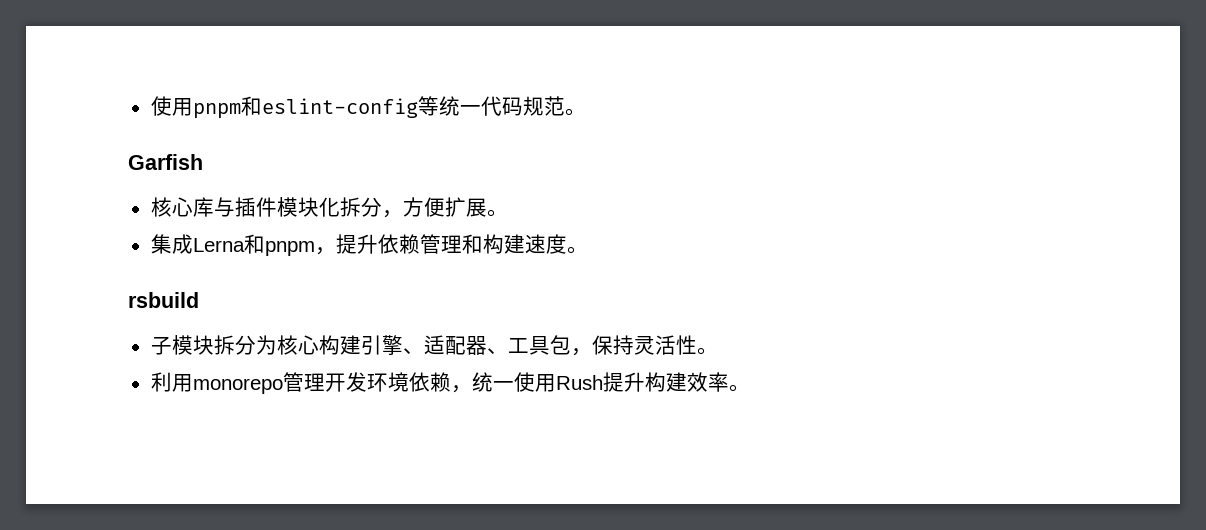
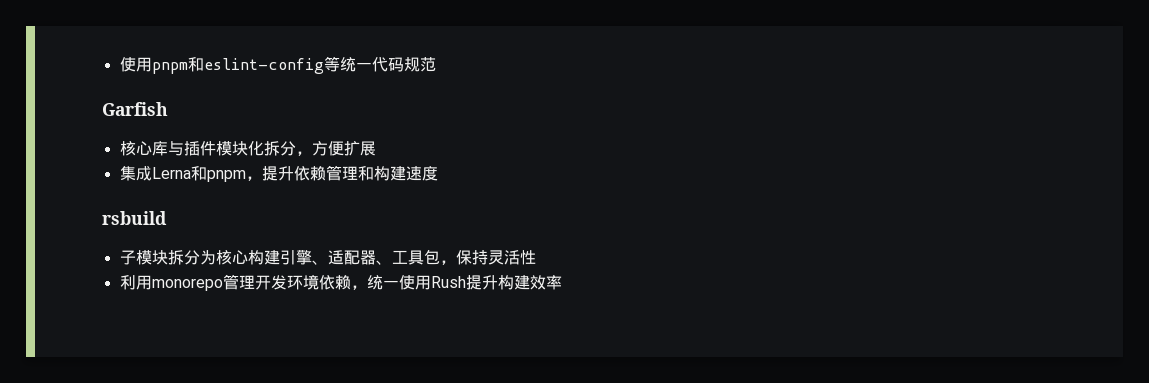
[564,108,586,116] 。 -> (436, 64) none
[486,209,508,217] 。 -> (376, 148) none
[566,246,588,254] 。 -> (438, 173) none
[696,347,718,355] 。 -> (536, 257) none
[728,384,750,392] 。 -> (562, 282) none

